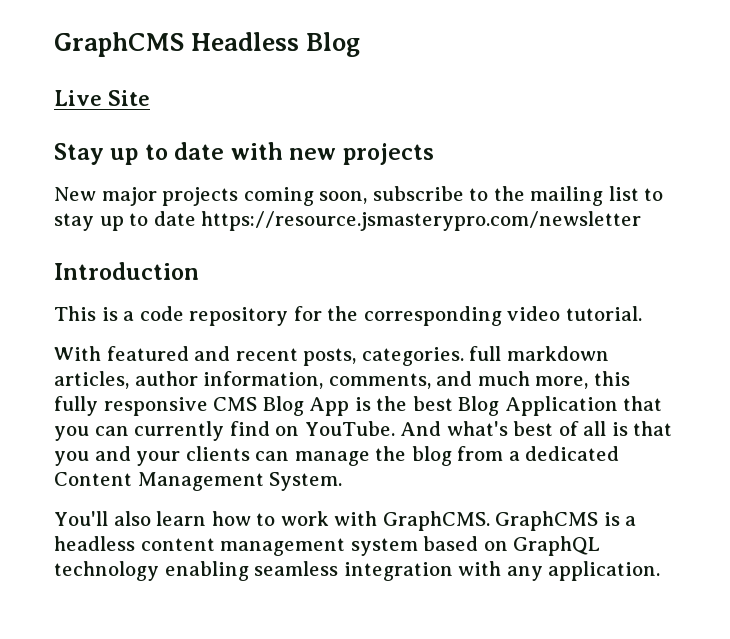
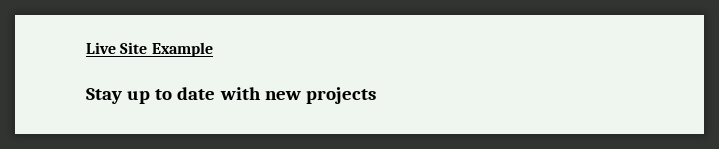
[54,32,361,57] GraphCMS Headless Blog // -> (86, 48) none
(150, 98) none -> [151,42,213,57] Example
[54,186,664,206] [54,211,642,231] [54,262,199,280] [54,306,642,326] [54,346,609,366] [54,371,630,389] [54,396,663,416] [54,421,673,441] [54,446,620,466] [54,472,343,491] [54,511,637,531] [54,536,601,556] [54,561,661,581] // New major projects coming soon, subscribe to the mailing list to stay up to date https://resource.jsmasterypro.com/newsletter // Introduction // This is a code repository for the corresponding video tutorial. // With featured and recent posts, categories. full markdown articles, author information, comments, and much more, this fully responsive CMS Blog App is the best Blog Application that you can currently find on YouTube. And what's best of all is that you and your clients can manage the blog from a dedicated Content Management System. // You'll also learn how to work with GraphCMS. GraphCMS is a headless content management system based on GraphQL technology enabling seamless integration with any application. -> (376, 95) none

